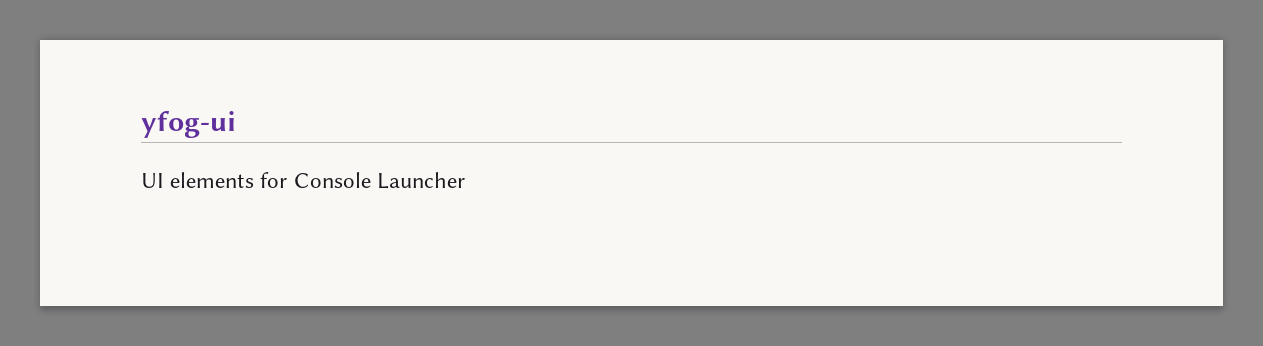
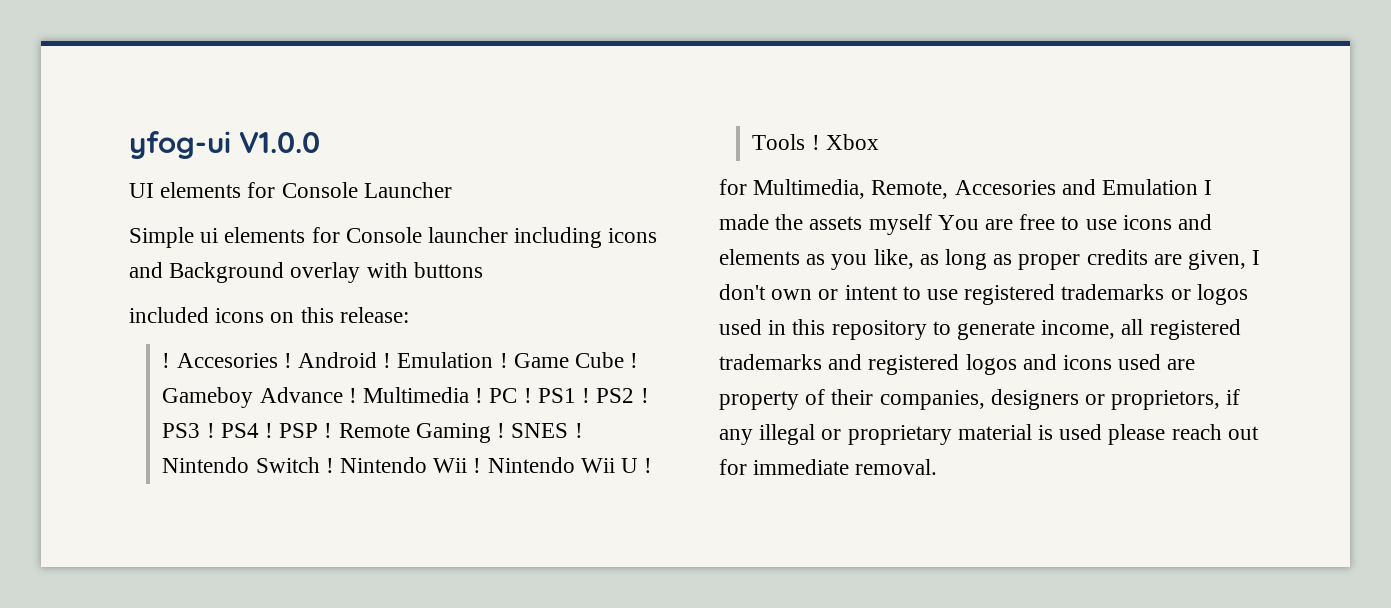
(236, 124) none -> [239,132,320,153] V1.0.0
(465, 180) none -> [129,227,658,248] [129,262,483,283] [129,307,409,323] [162,352,639,368] [162,387,649,408] [162,423,583,443] [162,457,653,473] [752,134,879,150] [719,179,1213,199] [719,214,1213,235] [719,249,1261,270] [719,284,1248,305] [719,319,1241,340] [719,354,1196,375] [719,389,1241,410] [719,424,1259,445] [719,459,938,475] // Simple ui elements for Console launcher including icons and Background overlay with buttons // included icons on this release: // ! Accesories ! Android ! Emulation ! Game Cube ! Gameboy Advance ! Multimedia ! PC ! PS1 ! PS2 ! PS3 ! PS4 ! PSP ! Remote Gaming ! SNES ! Nintendo Switch ! Nintendo Wii ! Nintendo Wii U ! Tools ! Xbox // for Multimedia, Remote, Accesories and Emulation I made the assets myself You are free to use icons and elements as you like, as long as proper credits are given, I don't own or intent to use registered trademarks or logos used in this repository to generate income, all registered trademarks and registered logos and icons used are property of their companies, designers or proprietors, if any illegal or proprietary material is used please reach out for immediate removal.

